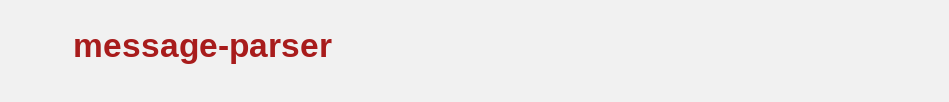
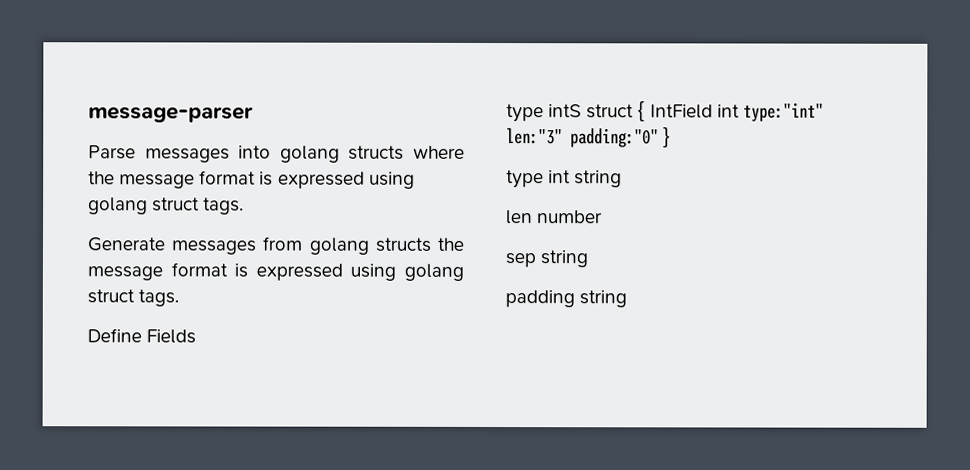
(332, 51) none -> [88,145,466,163] [88,170,415,189] [88,197,245,215] [87,236,464,255] [87,262,465,281] [87,289,180,307] [87,328,197,344] [506,101,824,123] [506,127,672,148] [506,170,623,189] [506,210,604,225] [505,250,589,268] [505,290,628,308] // Parse messages into golang structs where the message format is expressed using golang struct tags. // Generate messages from golang structs the message format is expressed using golang struct tags. // Define Fields // type intS struct { IntField int type:"int" len:"3" padding:"0" } // type int string // len number // sep string // padding string

